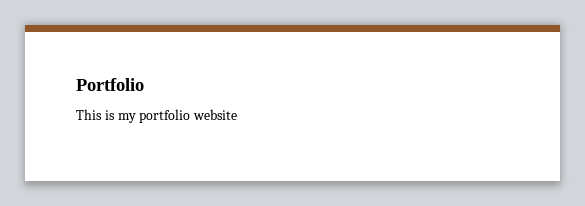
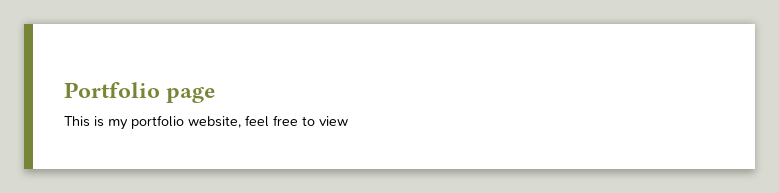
(144, 84) none -> [166,86,216,103] page
[193,109,238,120] website -> [188,115,348,128] website, feel free to view

